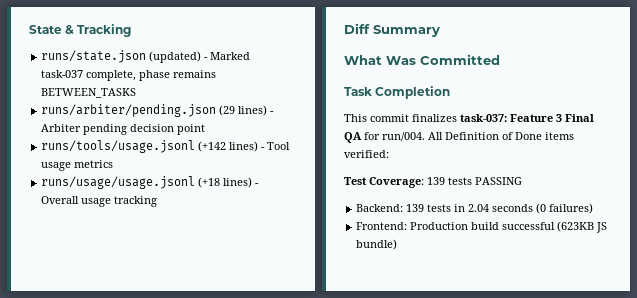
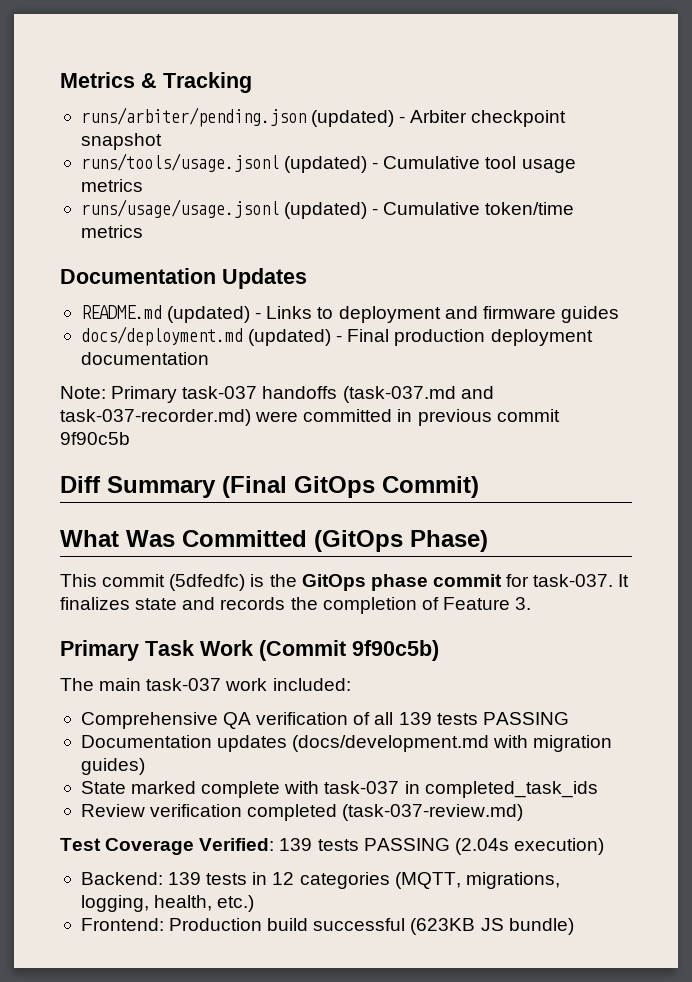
[29,25,62,34] State -> [60,72,135,88] Metrics
[41,50,251,63] [41,70,217,81] [41,88,137,98] [41,104,275,117] [41,124,206,135] [41,140,291,153] [41,160,114,171] [41,176,260,189] [41,196,158,207] runs/state.json (updated) - Marked task-037 complete, phase remains BETWEEN_TASKS // runs/arbiter/pending.json (29 lines) - Arbiter pending decision point // runs/tools/usage.jsonl (+142 lines) - Tool usage metrics // runs/usage/usage.jsonl (+18 lines) - Overall usage tracking -> [80,107,567,127] [80,133,162,150] [80,153,576,173] [80,179,143,192] [80,199,575,219] [80,225,143,238] [60,268,307,289] [80,305,619,323] [80,326,593,346] [80,352,209,365] [60,386,494,403] [60,409,560,426] [60,432,130,445] runs/arbiter/pending.json (updated) - Arbiter checkpoint snapshot // runs/tools/usage.jsonl (updated) - Cumulative tool usage metrics // runs/usage/usage.jsonl (updated) - Cumulative token/time metrics // Documentation Updates // README.md (updated) - Links to deployment and firmware guides // docs/deployment.md (updated) - Final production deployment documentation // Note: Primary task-037 handoffs (task-037.md and task-037-recorder.md) were committed in previous commit 9f90c5b
(440, 31) none -> [222,476,479,498] (Final GitOps Commit)
[344,86,451,99] // Task Completion -> [314,530,488,552] (GitOps Phase)
[412,114,594,122] [344,132,574,143] [344,150,389,158] [344,177,522,188] [356,203,594,214] finalizes task-037: Feature 3 Final QA for run/004. All Definition of Done items verified: // Test Coverage: 139 tests PASSING // Backend: 139 tests in 2.04 seconds (0 failures) -> [169,574,630,591] [60,597,532,614] [60,640,439,661] [60,678,351,691] [80,712,569,729] [80,735,613,752] [80,758,145,775] [80,781,598,798] [80,804,524,821] [60,838,604,855] [80,872,560,889] [80,895,255,912] (5dfedfc) is the GitOps phase commit for task-037. It finalizes state and records the completion of Feature 3. // Primary Task Work (Commit 9f90c5b) // The main task-037 work included: // Comprehensive QA verification of all 139 tests PASSING // Documentation updates (docs/development.md with migration guides) // State marked complete with task-037 in completed_task_ids // Review verification completed (task-037-review.md) // Test Coverage Verified: 139 tests PASSING (2.04s execution) // Backend: 139 tests in 12 categories (MQTT, migrations, logging, health, etc.)

